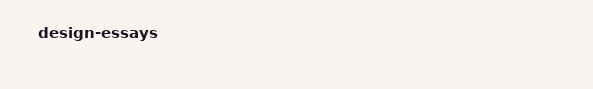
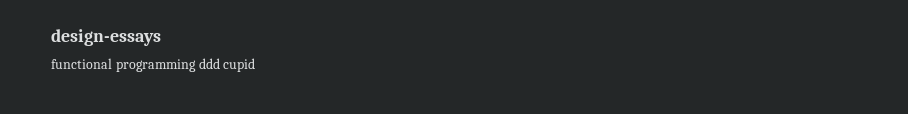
(158, 34) none -> [51,58,256,72] // functional programming ddd cupid

